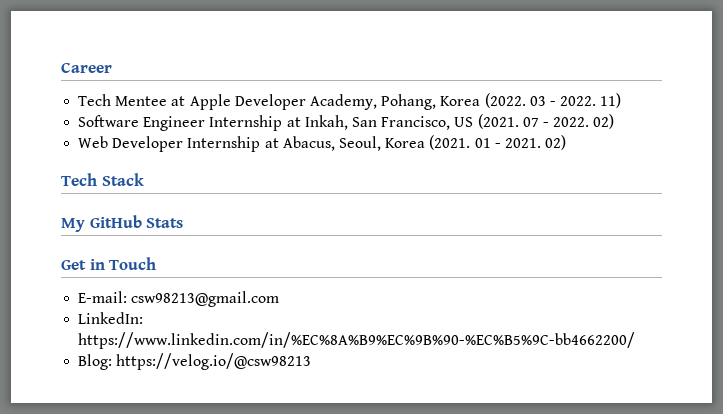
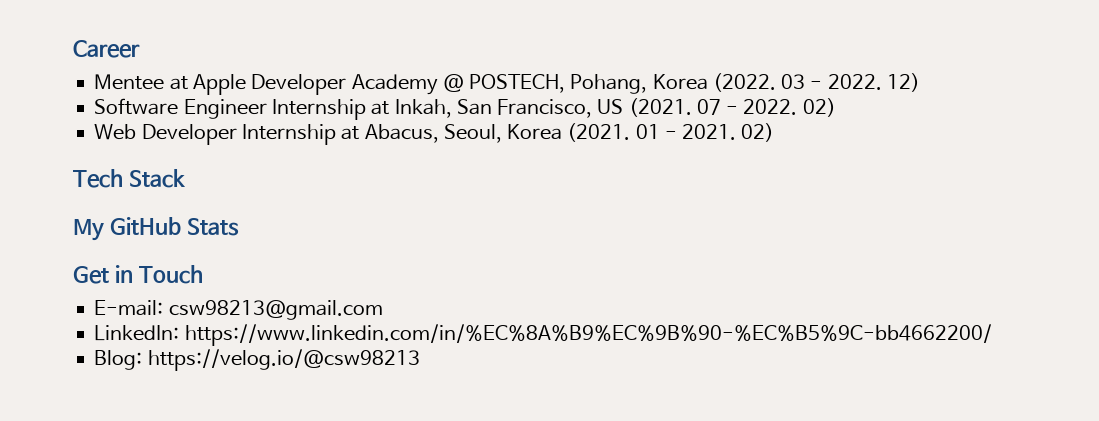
[78,94,112,106] Tech -> (140, 49) none
[309,94,377,110] Academy, -> [351,74,566,95] Academy @ POSTECH,
[600,93,622,108] 11) -> [886,73,920,92] 12)

